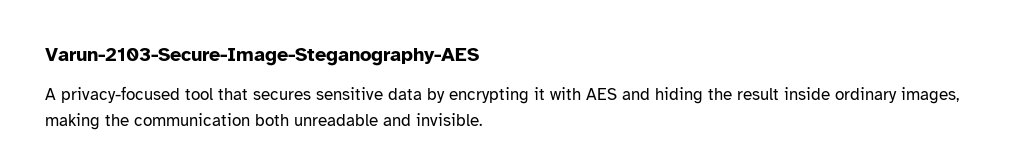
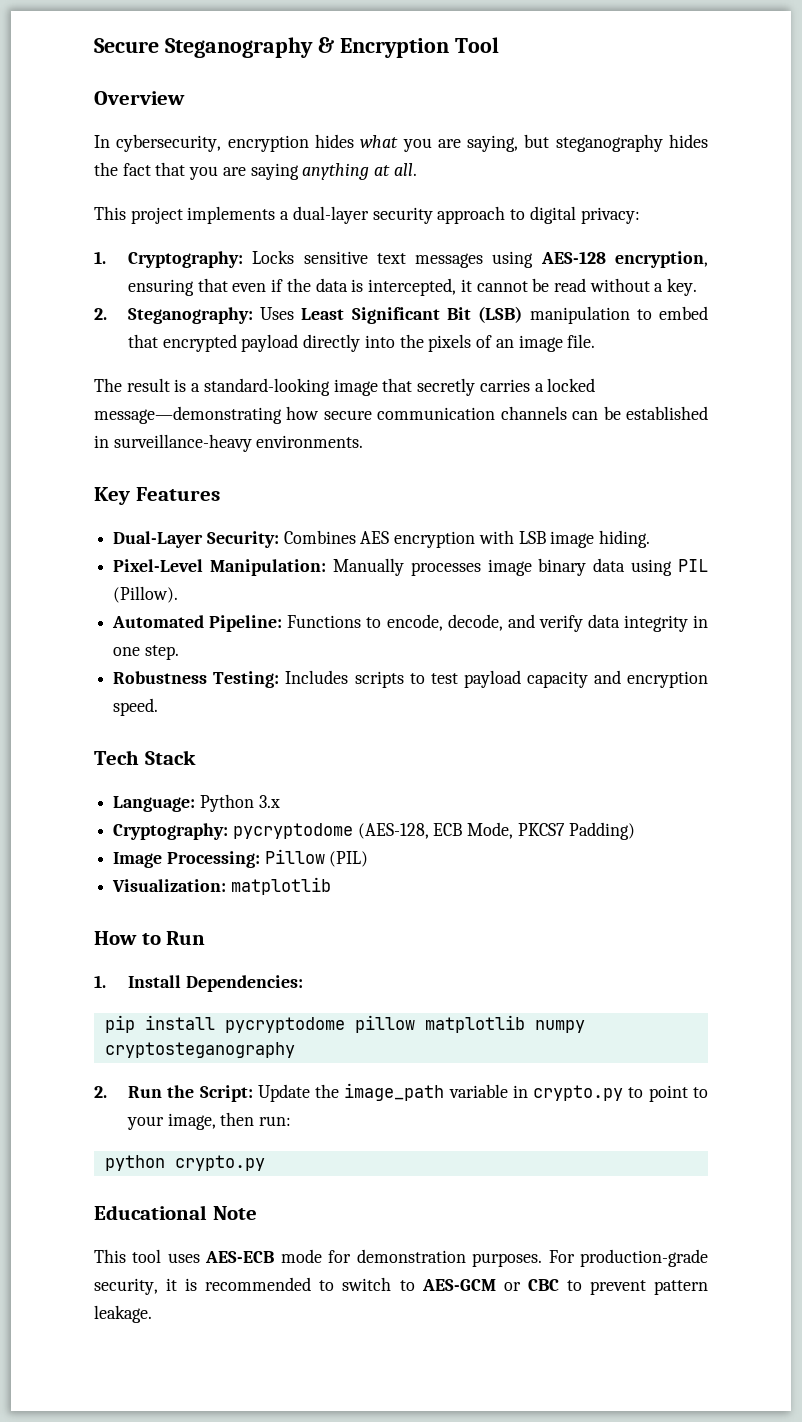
[45,48,479,66] [45,86,959,104] [45,113,482,130] Varun-2103-Secure-Image-Steganography-AES // A privacy-focused tool that secures sensitive data by encrypting it with AES and hiding the result inside ordinary images, making the communication both unreadable and invisible. -> [94,37,499,58] [94,91,185,105] [94,134,708,152] [94,162,417,180] [94,206,640,224] [94,250,708,268] [127,278,698,296] [94,306,708,324] [127,334,596,352] [94,378,596,396] [94,406,709,424] [94,434,364,452] [94,487,220,505] [113,530,651,548] [113,558,708,576] [113,586,179,603] [112,614,708,632] [113,645,179,660] [113,670,708,688] [113,698,159,716] [94,750,196,765] [113,794,280,812] [113,822,635,840] [113,849,369,868] [112,877,331,895] [94,931,206,945] [94,975,303,992] [104,1015,585,1033] [104,1042,295,1058] [94,1083,709,1102] [126,1112,292,1130] [104,1155,265,1171] [94,1205,257,1220] [94,1249,709,1267] [94,1277,708,1295] [94,1305,152,1323] Secure Steganography & Encryption Tool // Overview // In cybersecurity, encryption hides what you are saying, but steganography hides the fact that you are saying anything at all. // This project implements a dual-layer security approach to digital privacy: // 1. Cryptography: Locks sensitive text messages using AES-128 encryption, ensuring that even if the data is intercepted, it cannot be read without a key. // 2. Steganography: Uses Least Significant Bit (LSB) manipulation to embed that encrypted payload directly into the pixels of an image file. // The result is a standard-looking image that secretly carries a locked message—demonstrating how secure communication channels can be established in surveillance-heavy environments. // Key Features // Dual-Layer Security: Combines AES encryption with LSB image hiding. // Pixel-Level Manipulation: Manually processes image binary data using PIL (Pillow). // Automated Pipeline: Functions to encode, decode, and verify data integrity in one step. // Robustness Testing: Includes scripts to test payload capacity and encryption speed. // Tech Stack // Language: Python 3.x // Cryptography: pycryptodome (AES-128, ECB Mode, PKCS7 Padding) // Image Processing: Pillow (PIL) // Visualization: matplotlib // How to Run // 1. Install Dependencies: // pip install pycryptodome pillow matplotlib numpy cryptosteganography // 2. Run the Script: Update the image_path variable in crypto.py to point to your image, then run: // python crypto.py // Educational Note // This tool uses AES-ECB mode for demonstration purposes. For production-grade security, it is recommended to switch to AES-GCM or CBC to prevent pattern leakage.

